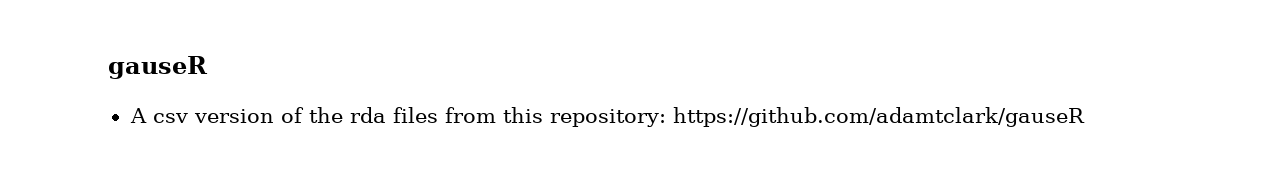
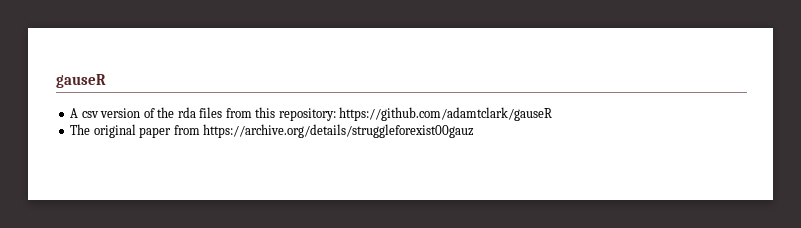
(1085, 117) none -> [70,124,475,138] // The original paper from https://archive.org/details/struggleforexist00gauz

